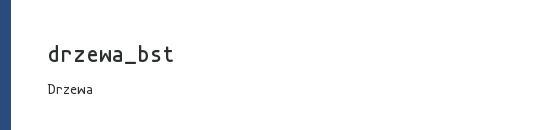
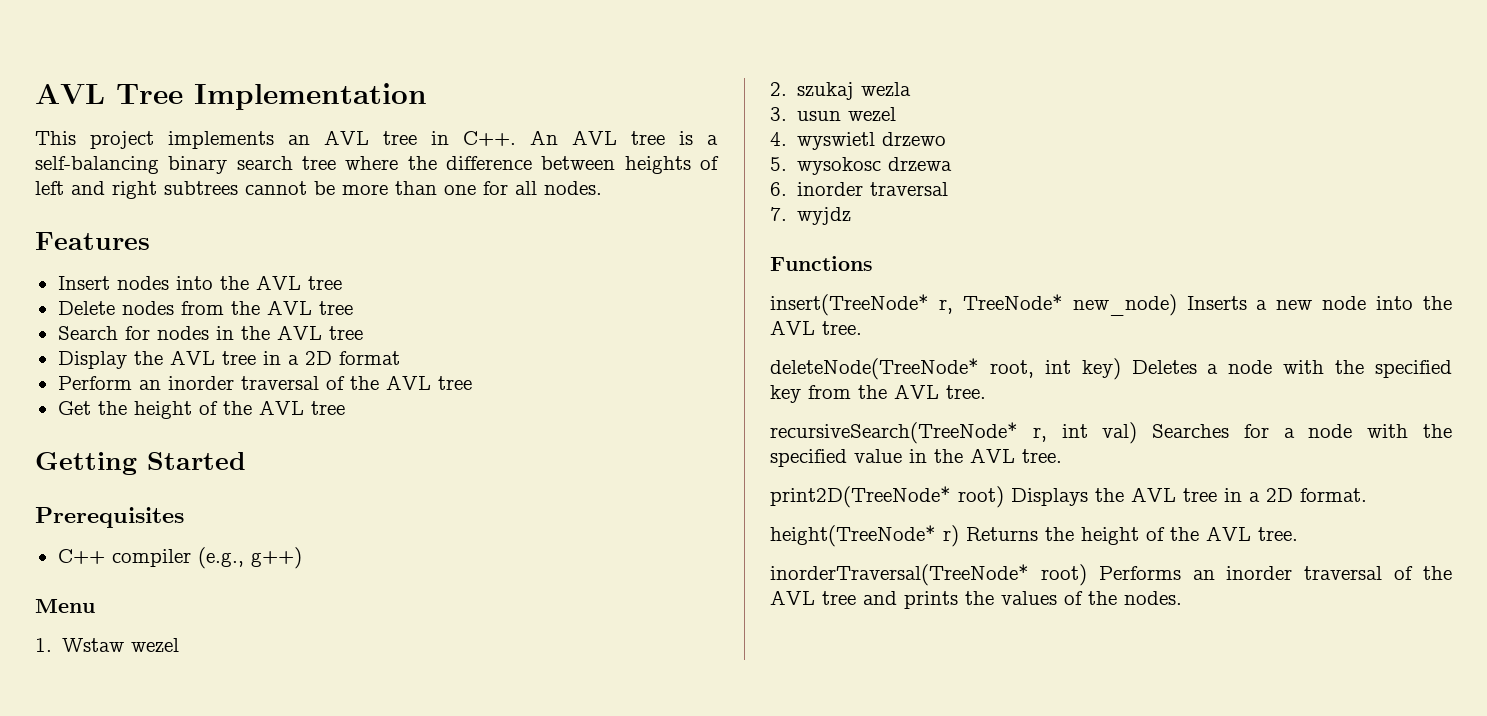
[47,45,174,64] [47,84,93,94] drzewa_bst // Drzewa -> [35,83,427,110] [35,130,718,149] [35,156,719,174] [35,181,602,199] [35,232,150,250] [57,275,342,290] [57,300,353,315] [57,325,363,340] [57,350,400,369] [57,375,472,390] [57,400,345,419] [35,452,246,475] [35,507,184,528] [57,547,302,569] [35,599,95,613] [35,638,180,653] [770,82,912,100] [770,107,897,122] [770,132,947,150] [770,157,953,175] [770,182,949,196] [770,207,852,225] [770,256,873,271] [770,294,1453,316] [770,320,862,335] [770,358,1453,380] [770,384,986,403] [770,422,1452,444] [770,448,1062,467] [770,486,1367,508] [770,525,1298,547] [770,564,1452,586] [770,590,1182,609] AVL Tree Implementation // This project implements an AVL tree in C++. An AVL tree is a self-balancing binary search tree where the difference between heights of left and right subtrees cannot be more than one for all nodes. // Features // Insert nodes into the AVL tree // Delete nodes from the AVL tree // Search for nodes in the AVL tree // Display the AVL tree in a 2D format // Perform an inorder traversal of the AVL tree // Get the height of the AVL tree // Getting Started // Prerequisites // C++ compiler (e.g., g++) // Menu // 1. Wstaw wezel // 2. szukaj wezla // 3. usun wezel // 4. wyswietl drzewo // 5. wysokosc drzewa // 6. inorder traversal // 7. wyjdz // Functions // insert(TreeNode* r, TreeNode* new_node) Inserts a new node into the AVL tree. // deleteNode(TreeNode* root, int key) Deletes a node with the specified key from the AVL tree. // recursiveSearch(TreeNode* r, int val) Searches for a node with the specified value in the AVL tree. // print2D(TreeNode* root) Displays the AVL tree in a 2D format. // height(TreeNode* r) Returns the height of the AVL tree. // inorderTraversal(TreeNode* root) Performs an inorder traversal of the AVL tree and prints the values of the nodes.

